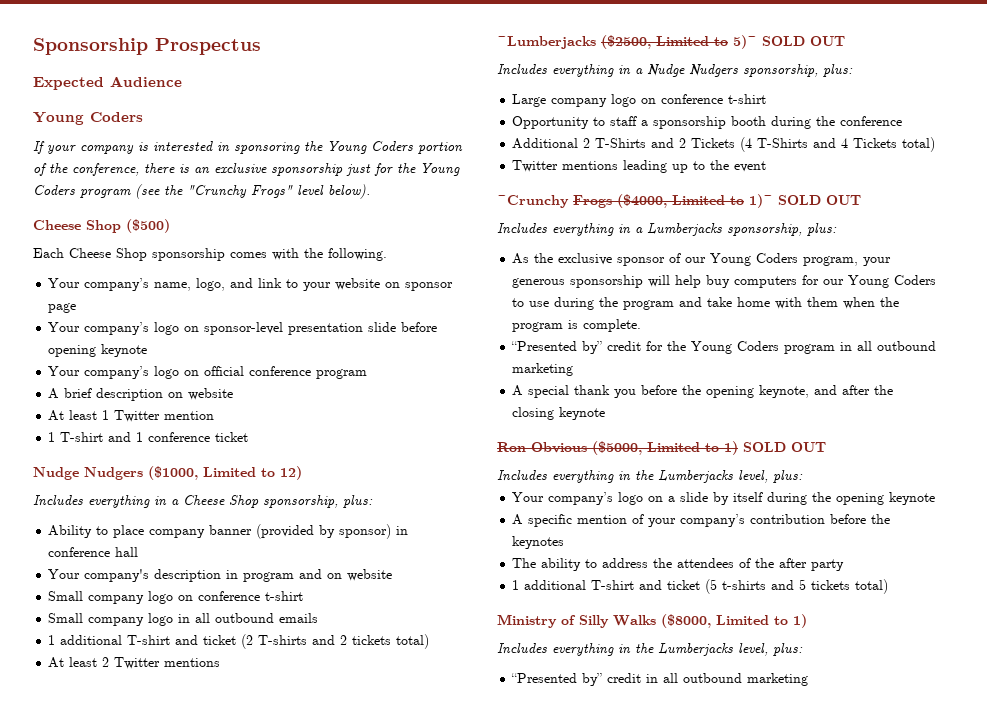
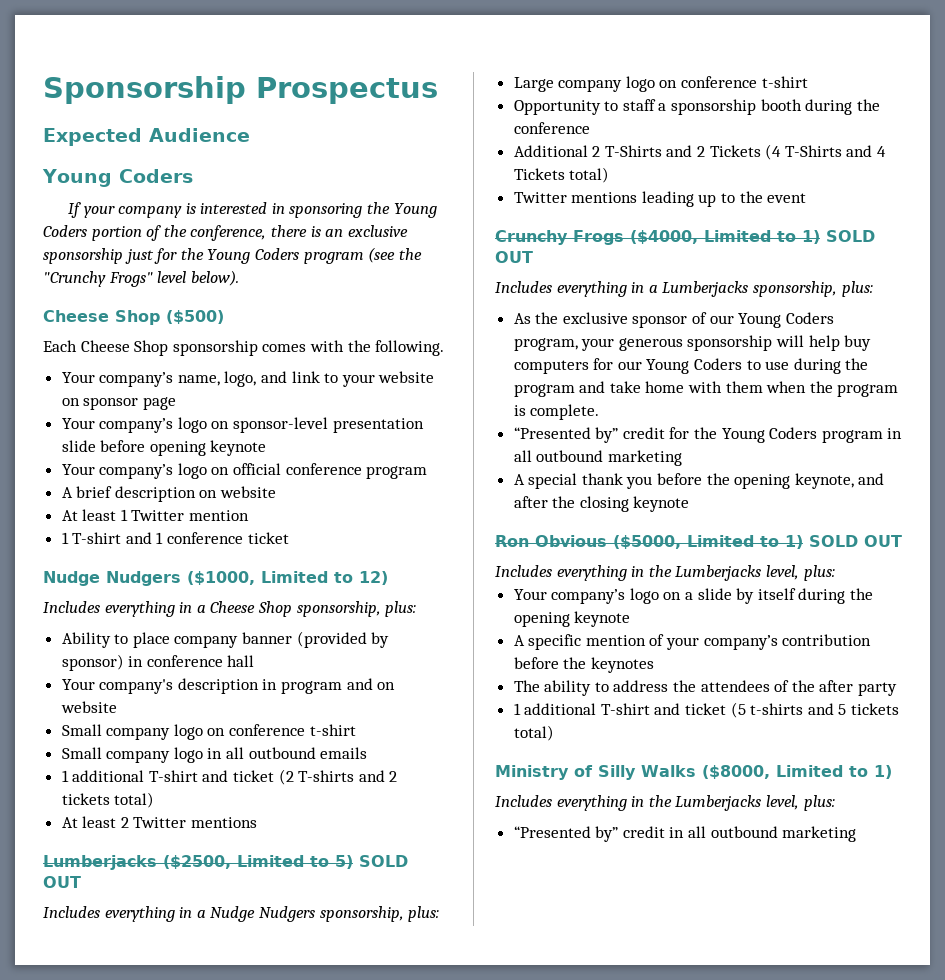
[497,36,596,49] ~Lumberjacks -> [43,855,157,870] Lumberjacks
[733,35,757,49] 5)~ -> [335,855,353,869] 5)
[497,195,569,208] ~Crunchy -> [495,230,568,245] Crunchy
[749,194,773,208] 1)~ -> [801,230,820,244] 1)

